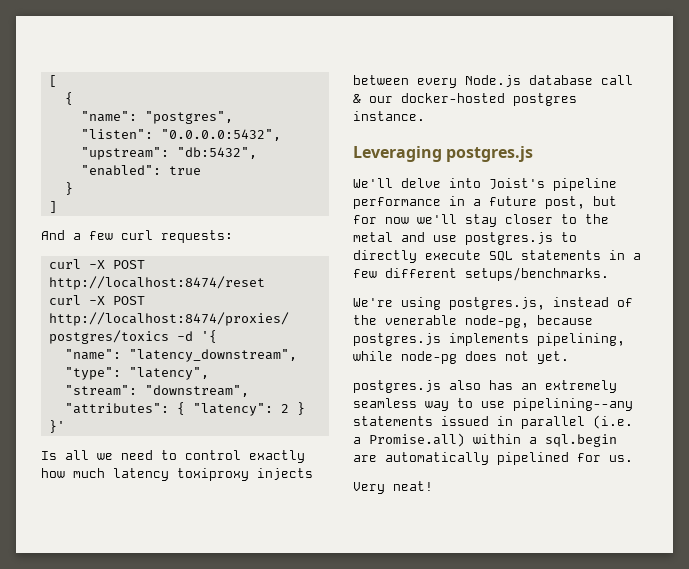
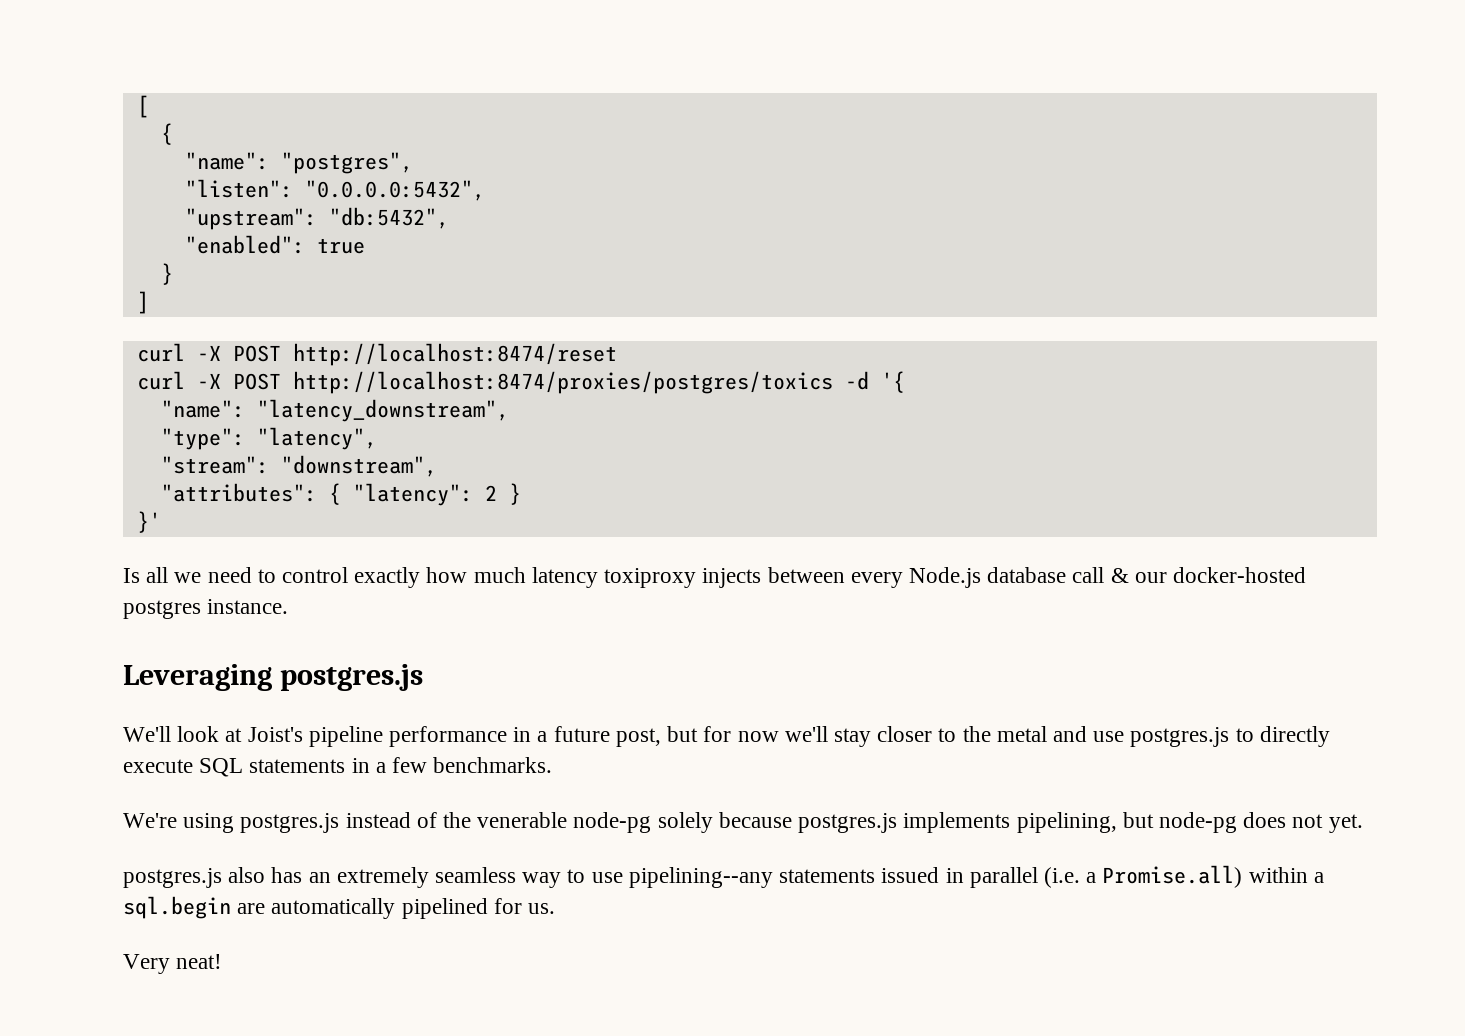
[41,230,233,243] // And a few curl requests: -> (149, 302) none
[401,178,481,188] delve into -> [177,726,243,742] look at
[385,267,609,281] different setups/benchmarks. -> [433,757,553,773] benchmarks.
[449,297,545,310] postgres.js, -> [240,813,340,833] postgres.js
[465,315,529,328] node-pg, -> [573,812,713,833] node-pg solely
[353,351,393,361] while -> [1122,812,1154,828] but

